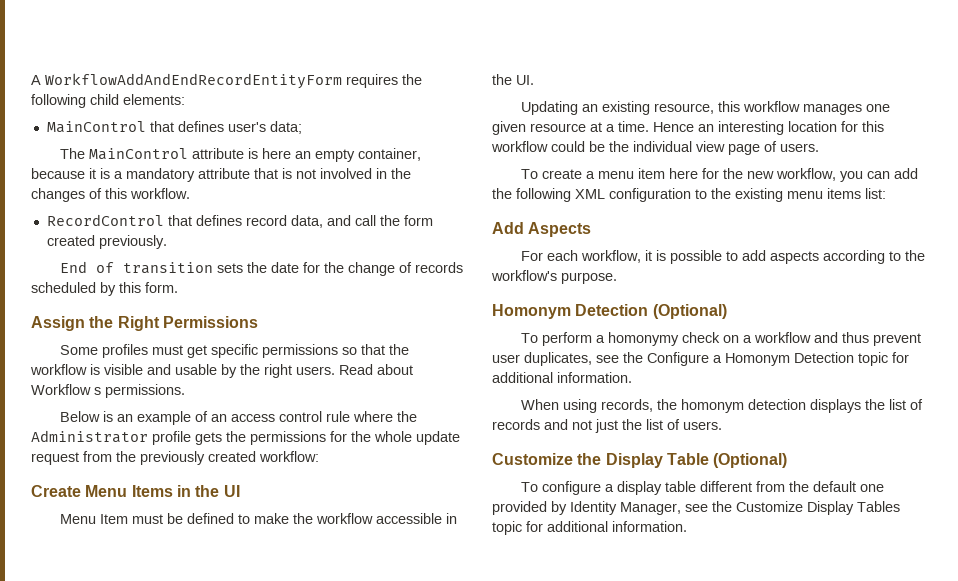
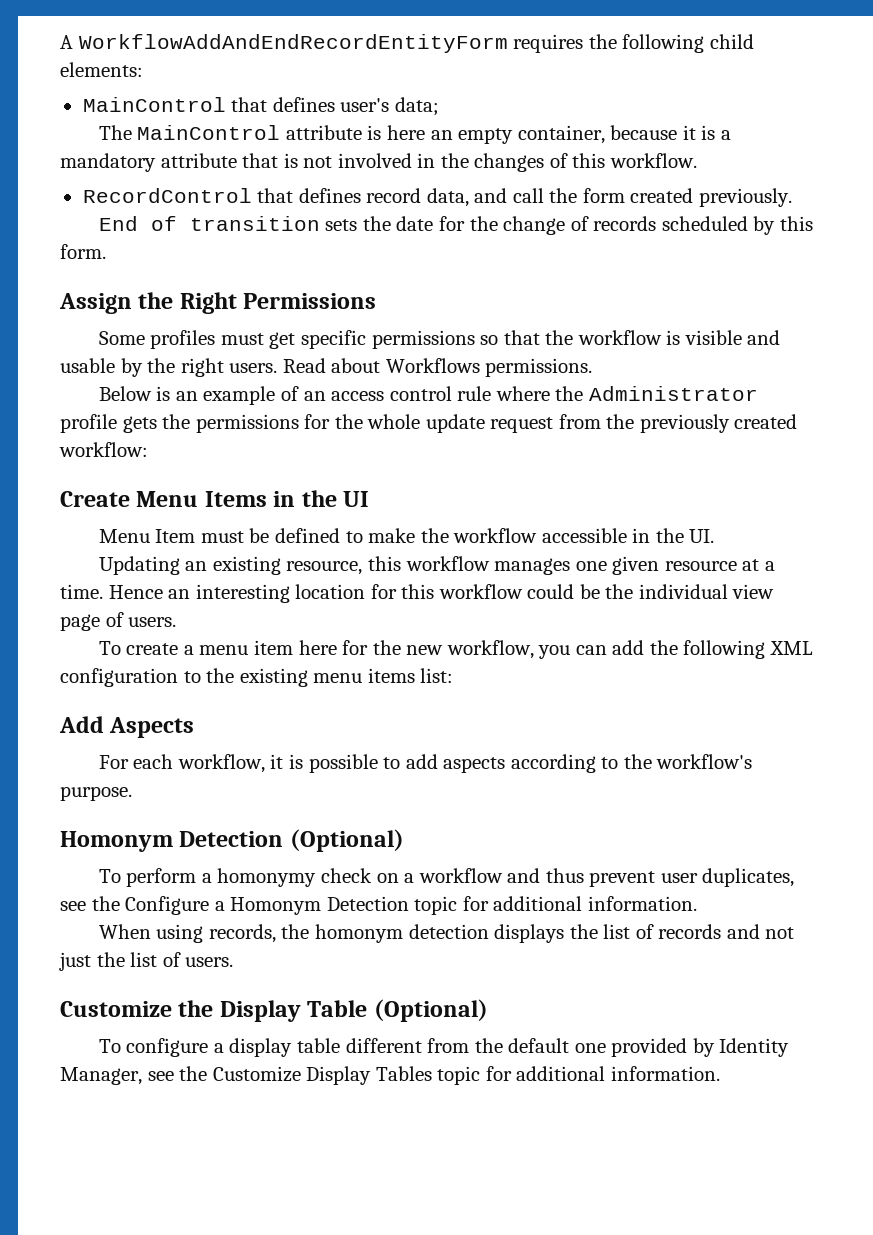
[31,384,101,395] Workflow s -> [385,358,480,373] Workflows

